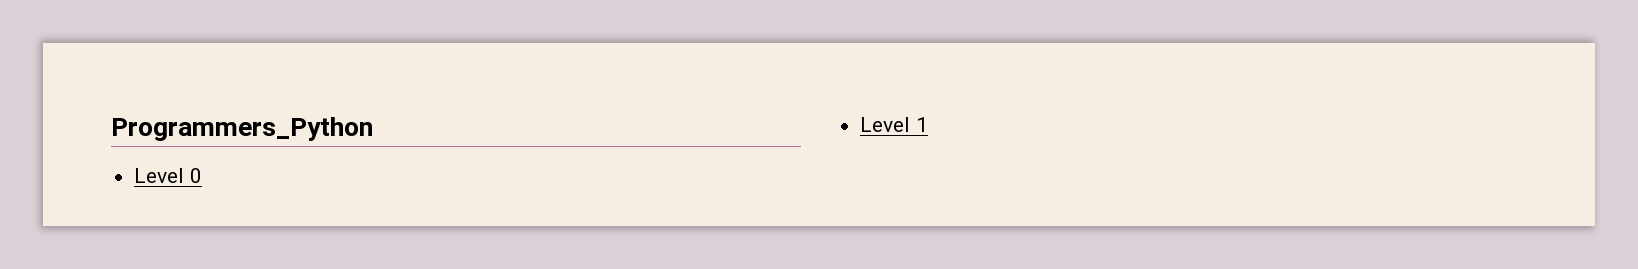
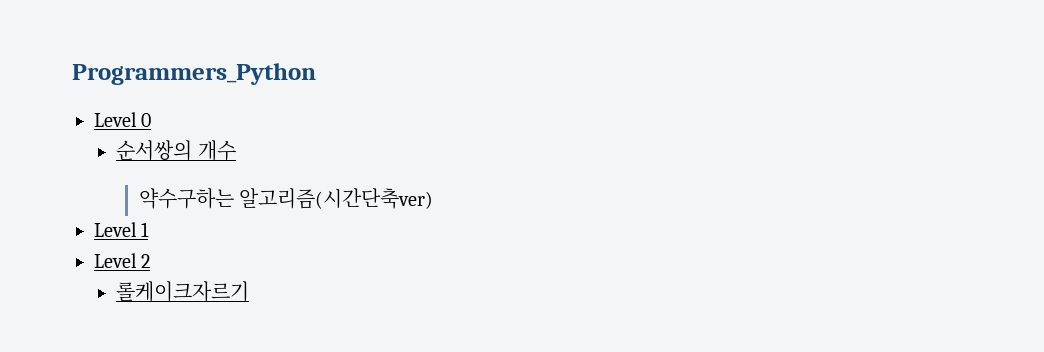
(202, 175) none -> [116,140,236,161] [138,188,434,209] // 순서쌍의 개수 // 약수구하는 알고리즘(시간단축ver)
(928, 124) none -> [94,253,151,268] [116,281,250,302] // Level 2 // 롤케이크자르기

